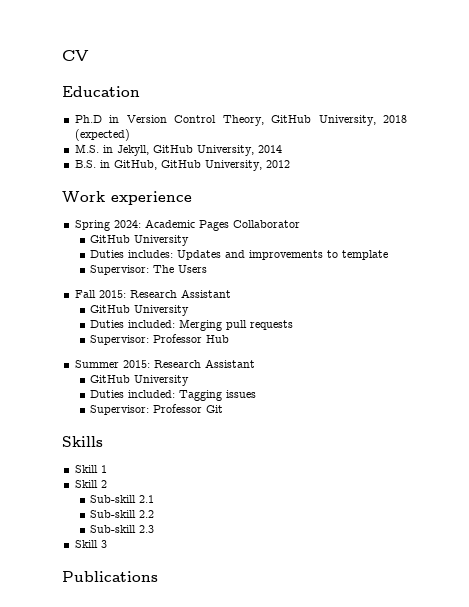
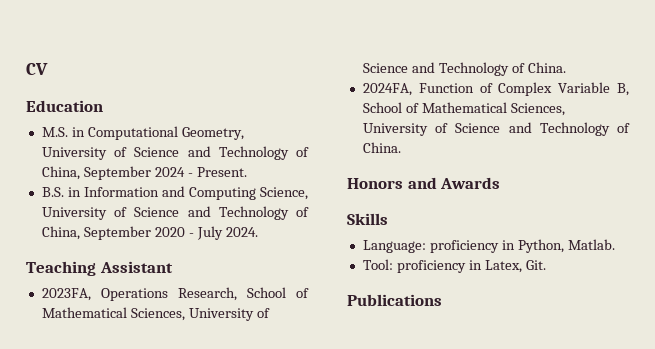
[74,115,408,126] [74,129,130,141] [74,144,282,156] [74,160,290,171] [62,191,192,205] [74,219,300,231] [89,235,189,246] [89,250,388,260] [89,265,207,275] [74,289,231,298] [89,305,189,316] [89,319,293,331] [89,334,229,345] [74,359,255,368] [89,375,189,386] [89,390,256,401] [89,404,223,415] [62,436,103,447] [74,465,107,473] [74,480,107,488] [89,495,154,503] [89,510,154,518] [89,525,154,533] [74,540,107,548] Ph.D in Version Control Theory, GitHub University, 2018 (expected) // M.S. in Jekyll, GitHub University, 2014 // B.S. in GitHub, GitHub University, 2012 // Work experience // Spring 2024: Academic Pages Collaborator // GitHub University // Duties includes: Updates and improvements to template // Supervisor: The Users // Fall 2015: Research Assistant // GitHub University // Duties included: Merging pull requests // Supervisor: Professor Hub // Summer 2015: Research Assistant // GitHub University // Duties included: Tagging issues // Supervisor: Professor Git // Skills // Skill 1 // Skill 2 // Sub-skill 2.1 // Sub-skill 2.2 // Sub-skill 2.3 // Skill 3 -> [41,126,244,140] [41,146,309,160] [41,166,247,180] [41,186,308,200] [41,206,309,220] [41,226,258,240] [26,261,173,276] [41,287,309,301] [41,307,270,321] [362,62,566,76] [362,82,629,96] [362,102,565,116] [362,122,630,136] [362,142,401,153] [347,177,501,189] [347,213,388,225] [362,239,615,253] [362,259,546,273] M.S. in Computational Geometry, University of Science and Technology of China, September 2024 - Present. // B.S. in Information and Computing Science, University of Science and Technology of China, September 2020 - July 2024. // Teaching Assistant // 2023FA, Operations Research, School of Mathematical Sciences, University of Science and Technology of China. // 2024FA, Function of Complex Variable B, School of Mathematical Sciences, University of Science and Technology of China. // Honors and Awards // Skills // Language: proficiency in Python, Matlab. // Tool: proficiency in Latex, Git.

